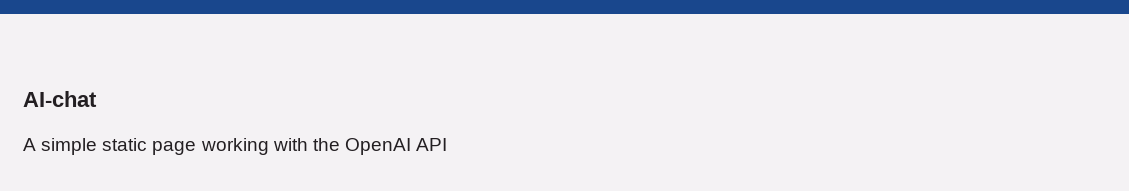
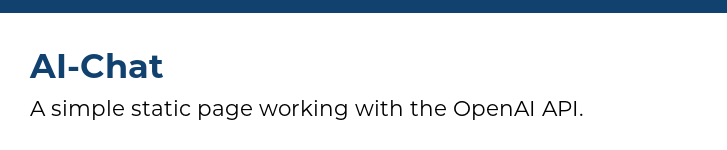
[23,91,97,107] AI-chat -> [29,53,164,78] AI-Chat
[416,138,448,151] API -> [542,101,584,116] API.

